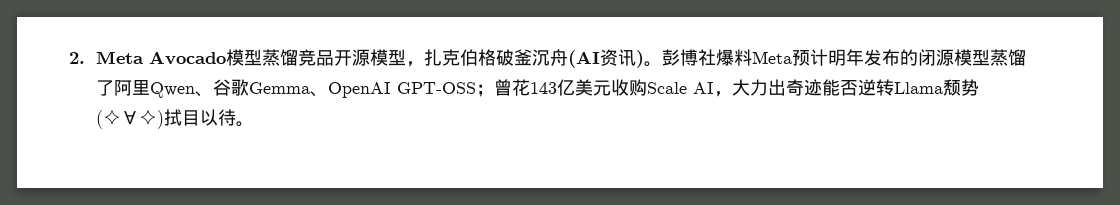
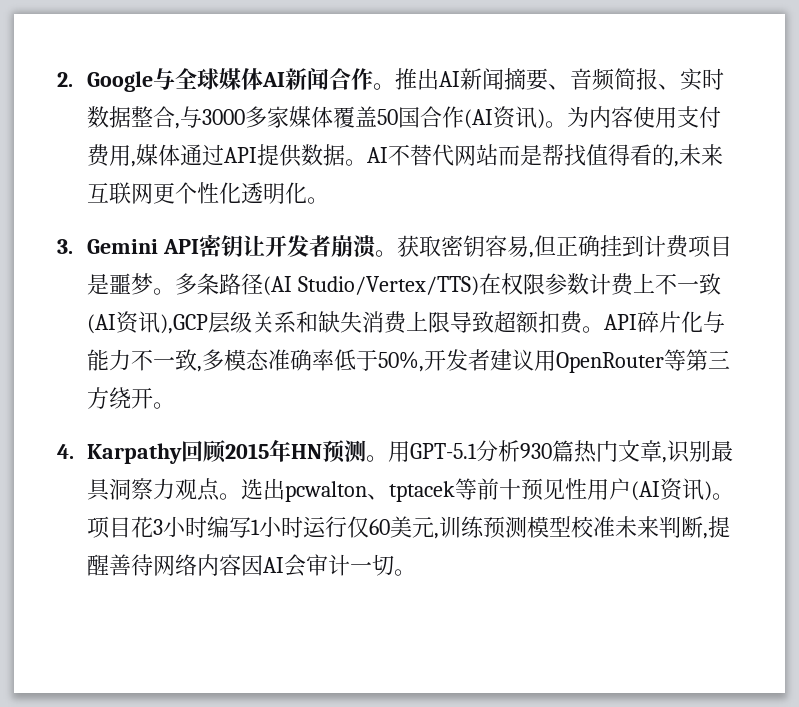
[95,49,1026,68] [95,79,979,98] [95,109,236,129] Meta Avocado模型蒸馏竞品开源模型，扎克伯格破釜沉舟(AI资讯)。彭博社爆料Meta预计明年发布的闭源模型蒸馏了阿里Qwen、谷歌Gemma、OpenAI GPT-OSS；曾花143亿美元收购Scale AI，大力出奇迹能否逆转Llama颓势(✧∀✧)拭目以待 -> [86,68,724,92] [86,106,721,129] [86,144,723,167] [86,182,329,204] [57,234,732,258] [86,273,721,296] [86,311,725,334] [86,349,730,373] [86,387,175,409] [57,439,733,464] [86,478,734,502] [86,516,730,539] [86,554,394,577] Google与全球媒体AI新闻合作。推出AI新闻摘要、音频简报、实时数据整合,与3000多家媒体覆盖50国合作(AI资讯)。为内容使用支付费用,媒体通过API提供数据。AI不替代网站而是帮找值得看的,未来互联网更个性化透明化。 // 3. Gemini API密钥让开发者崩溃。获取密钥容易,但正确挂到计费项目是噩梦。多条路径(AI Studio/Vertex/TTS)在权限参数计费上不一致(AI资讯),GCP层级关系和缺失消费上限导致超额扣费。API碎片化与能力不一致,多模态准确率低于50%,开发者建议用OpenRouter等第三方绕开。 // 4. Karpathy回顾2015年HN预测。用GPT-5.1分析930篇热门文章,识别最具洞察力观点。选出pcwalton、tptacek等前十预见性用户(AI资讯)。项目花3小时编写1小时运行仅60美元,训练预测模型校准未来判断,提醒善待网络内容因AI会审计一切

